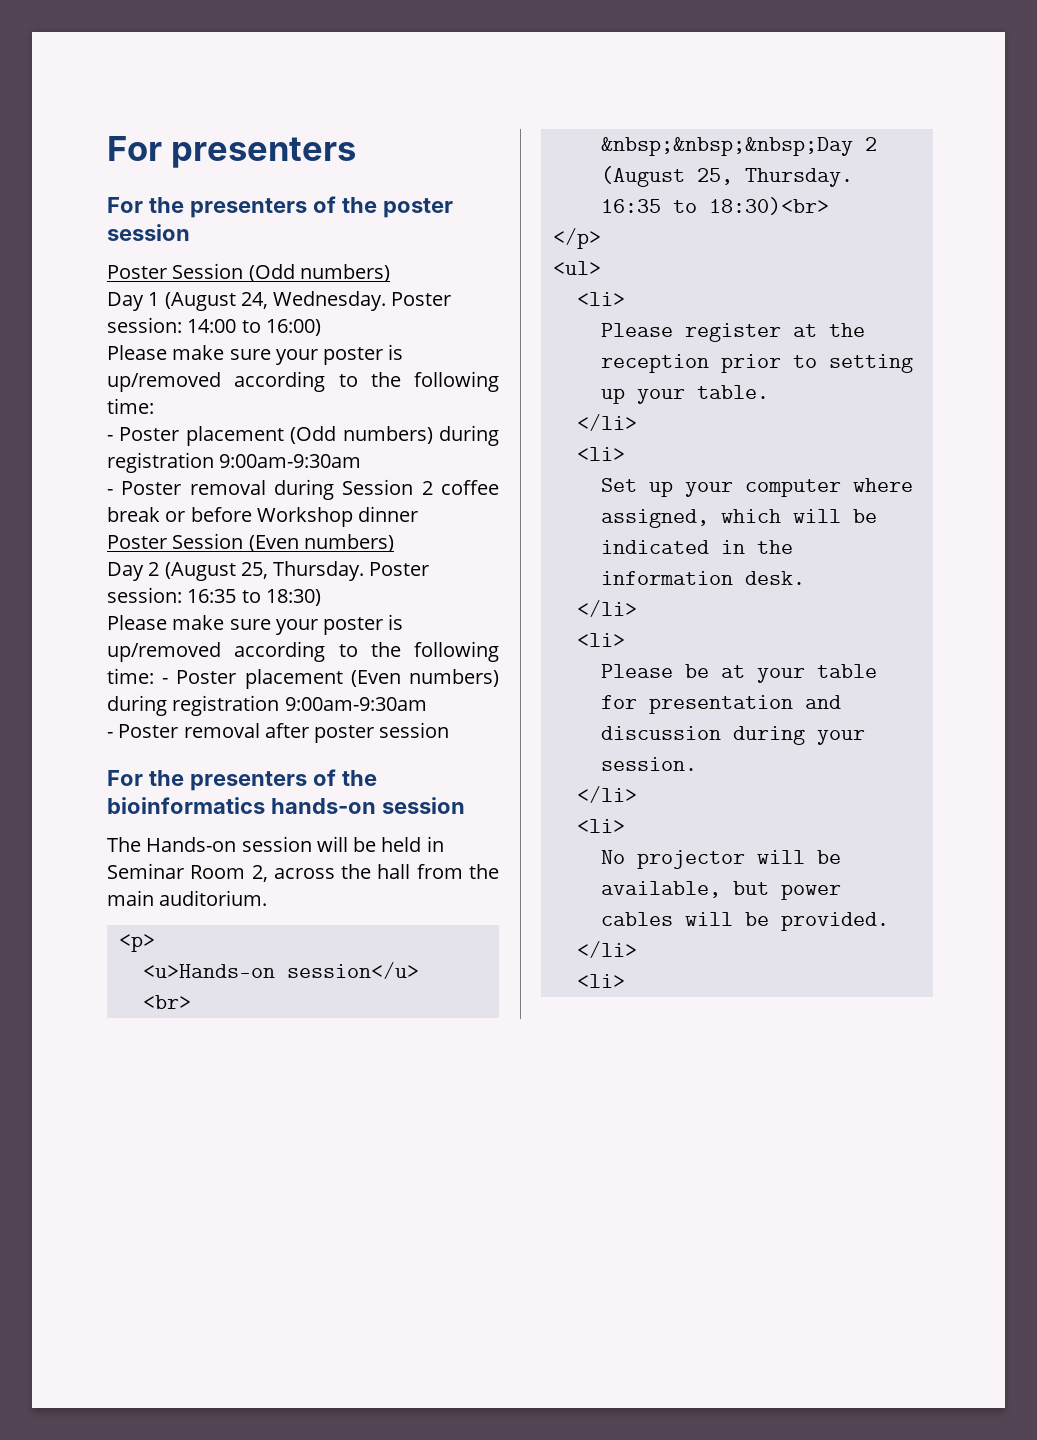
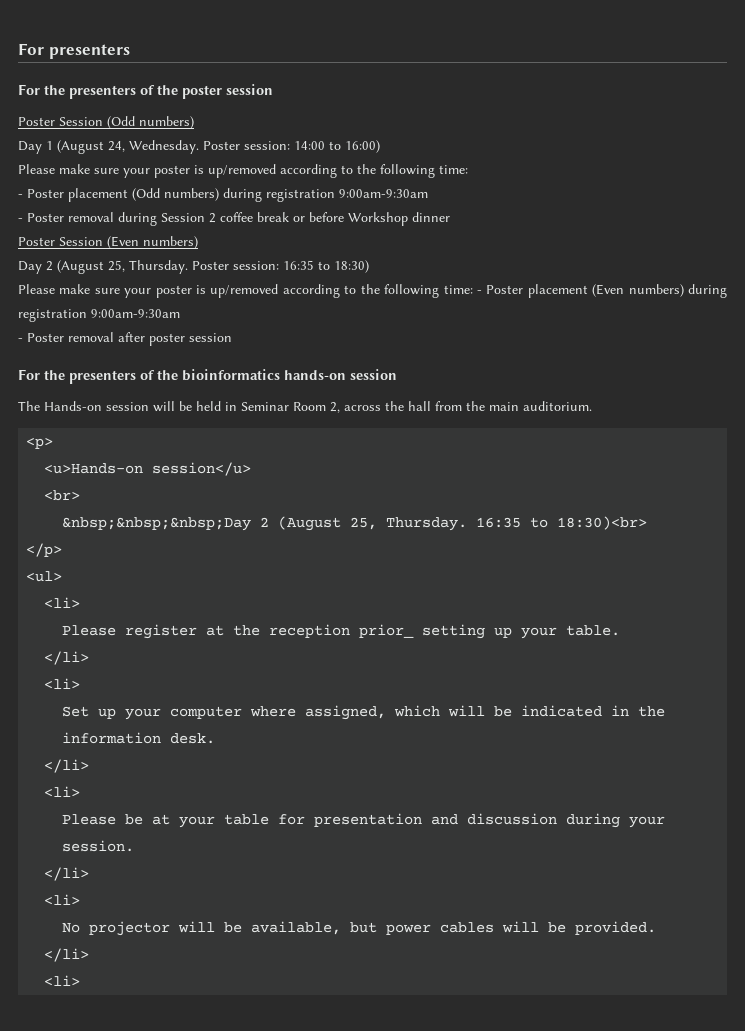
[720,354,817,373] prior to -> [359,624,415,638] prior_

